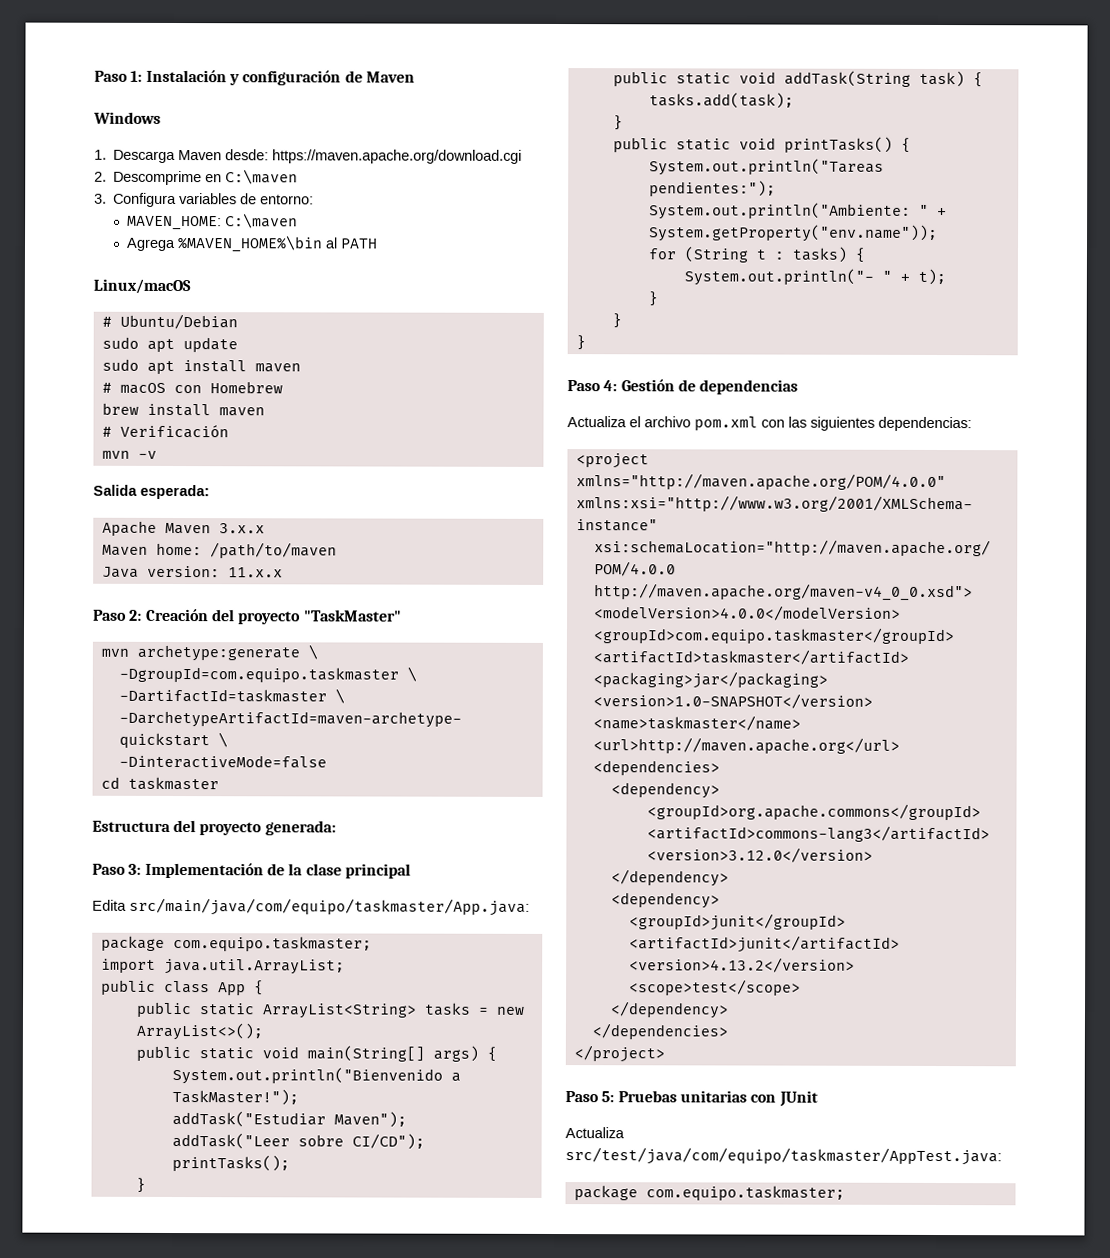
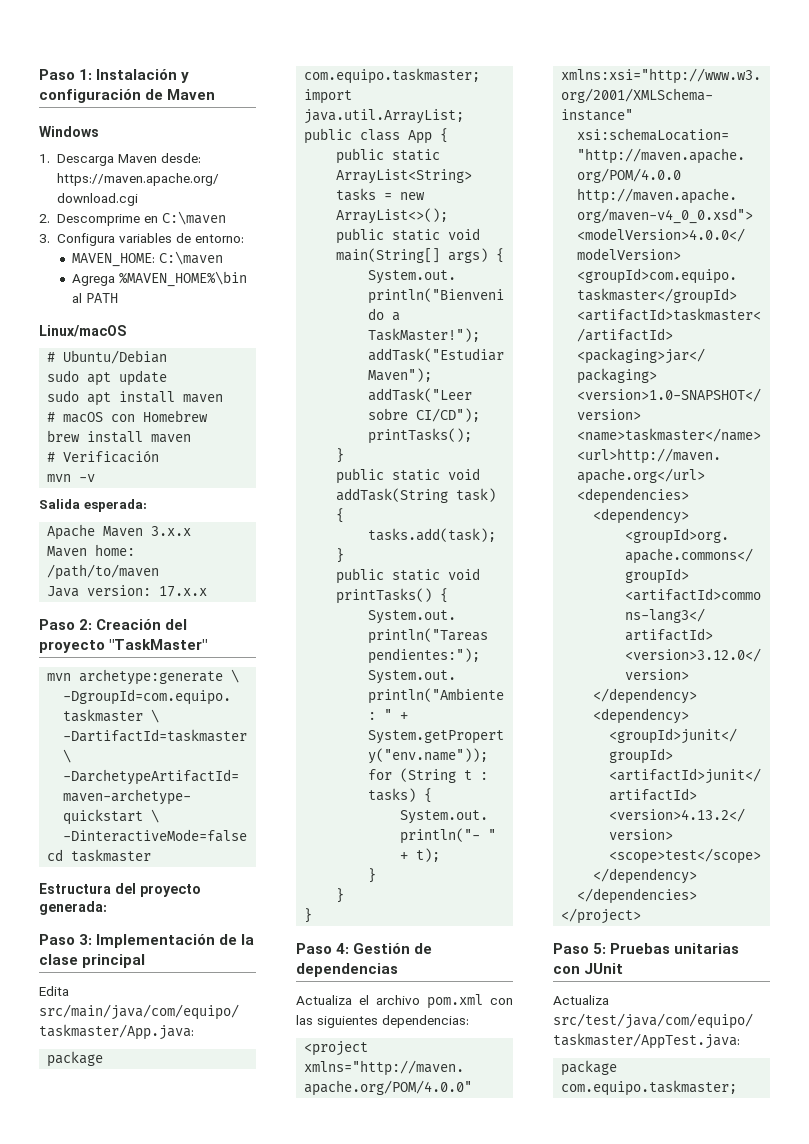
[227,567,283,578] 11.x.x -> [159,586,208,597] 17.x.x

